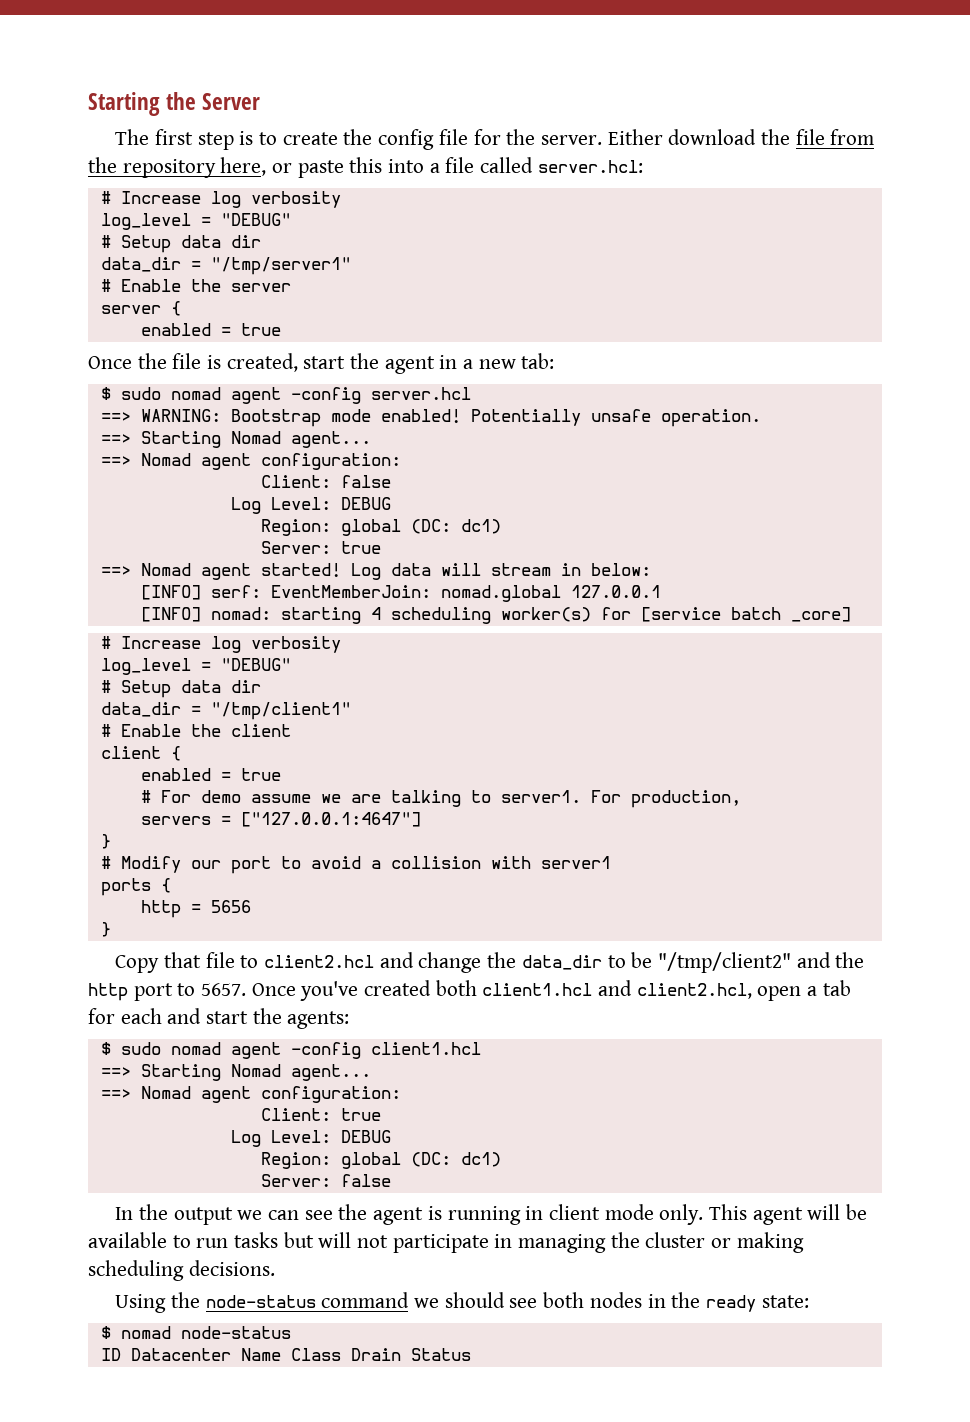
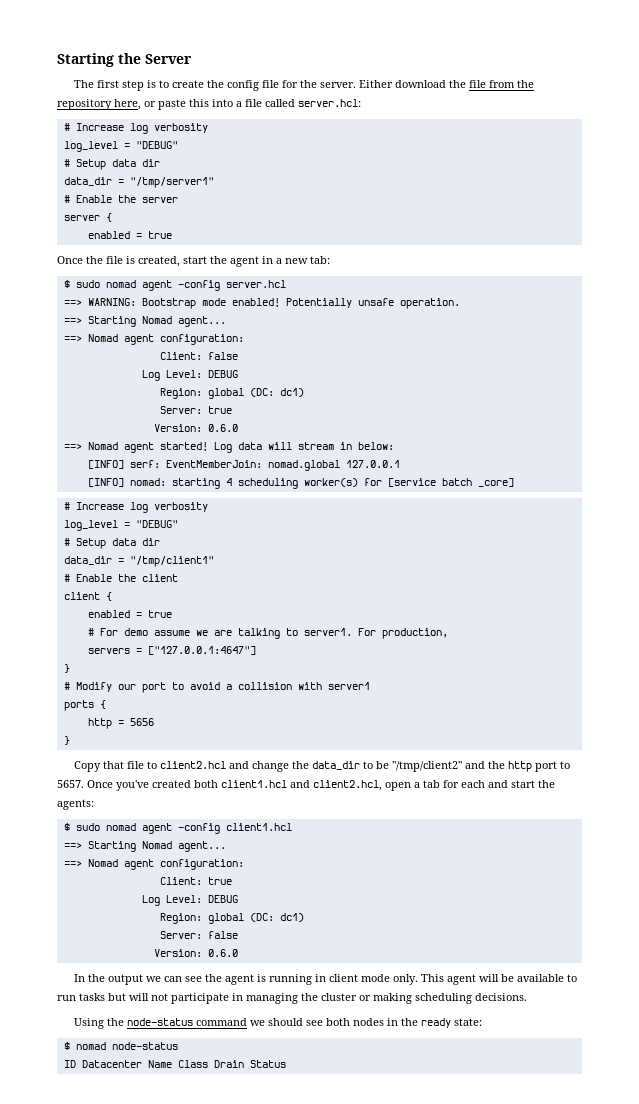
(381, 547) none -> [153,424,238,432] // Version: 0.6.0
(391, 1180) none -> [153,949,238,957] // Version: 0.6.0

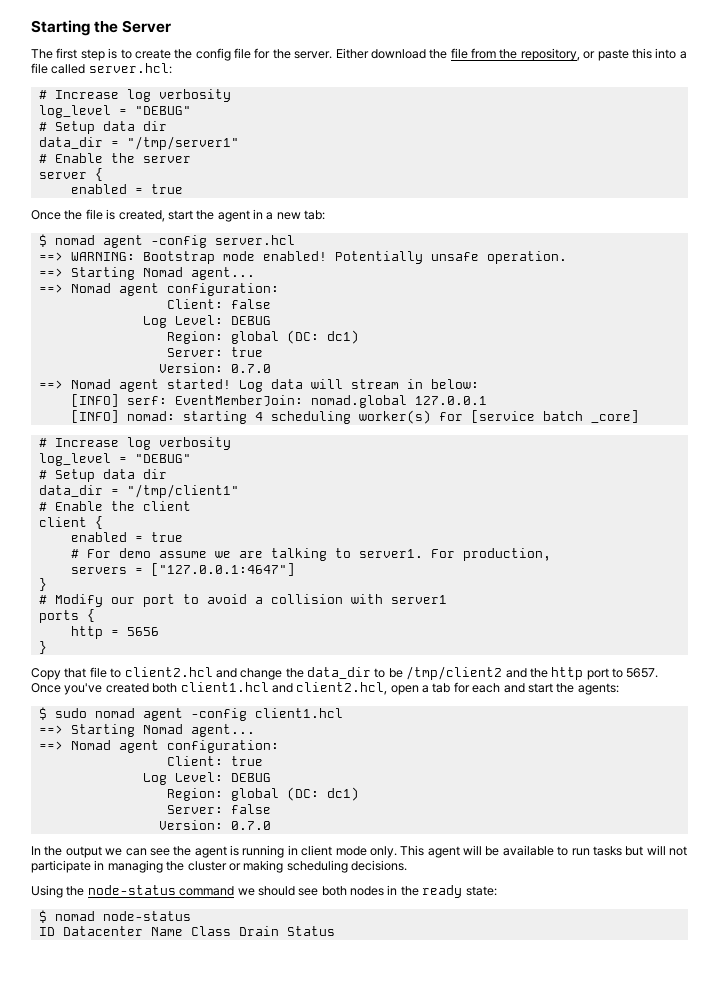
[57,99,141,110] repository here, -> [520,48,580,61] repository,
[75,280,100,288] sudo -> (47, 240) none
[207,424,238,432] 0.6.0 -> [230,364,271,373] 0.7.0
[392,761,463,772] "/tmp/client2" -> [406,666,503,680] /tmp/client2
[207,949,238,957] 0.6.0 -> [230,821,271,830] 0.7.0

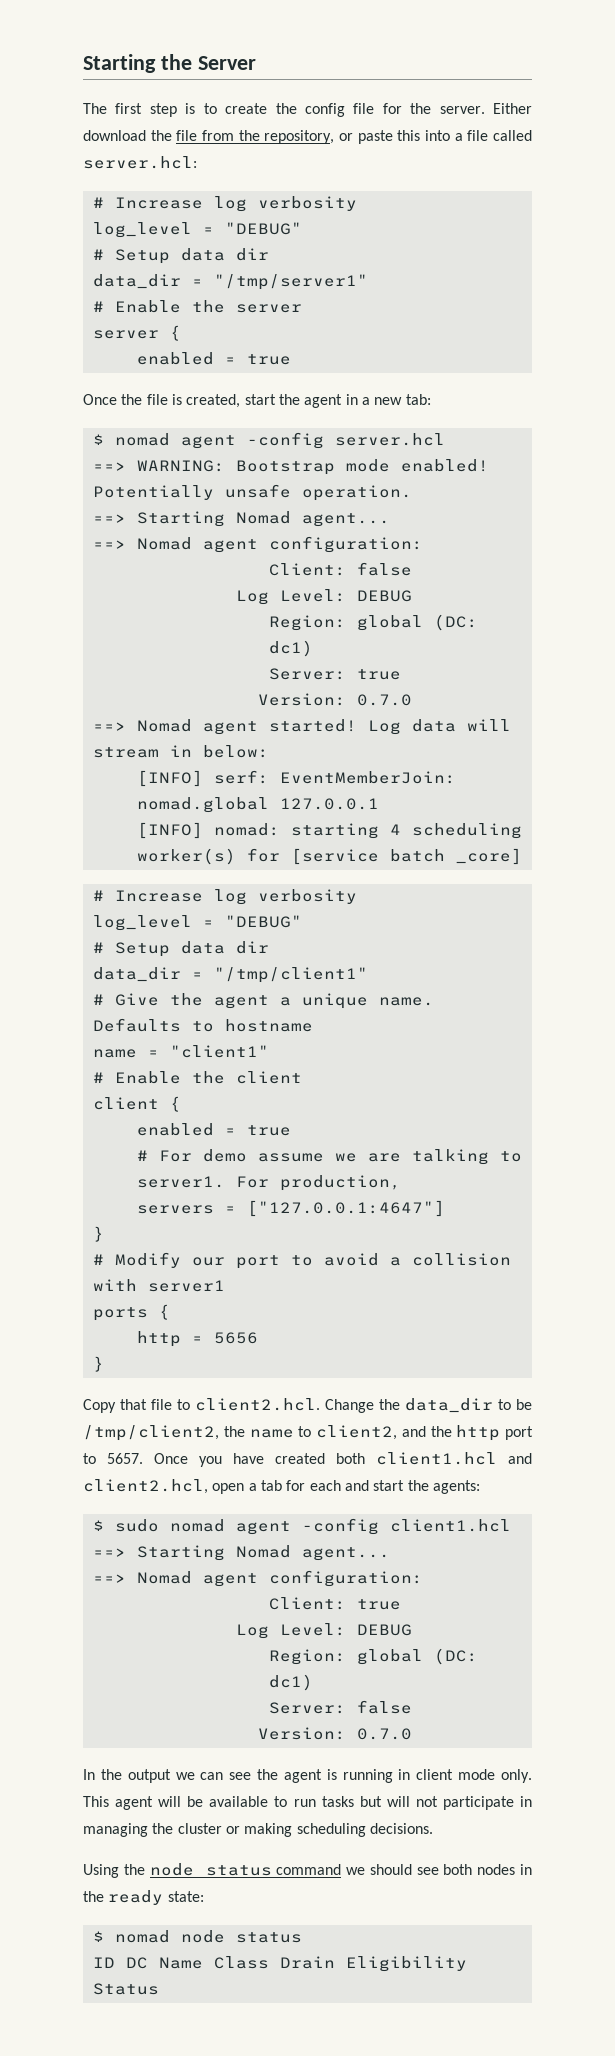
(239, 491) none -> [92,993,434,1009] [92,1018,313,1032] [92,1045,269,1058] // # Give the agent a unique name. Defaults to hostname // name = "client1"
[124,667,283,680] client2.hcl and change -> [195,1398,374,1413] client2.hcl. Change
[406,666,503,680] /tmp/client2 -> [83,1425,397,1441] /tmp/client2, the name to client2,
[64,683,103,695] you've -> [199,1453,264,1467] you have
[87,885,176,895] node-status -> [149,1863,272,1876] node status
[102,911,191,921] node-status -> [180,1930,302,1943] node status
[62,926,143,936] Datacenter -> [125,1957,148,1969] DC
(279, 931) none -> [345,1956,467,1972] Eligibility

